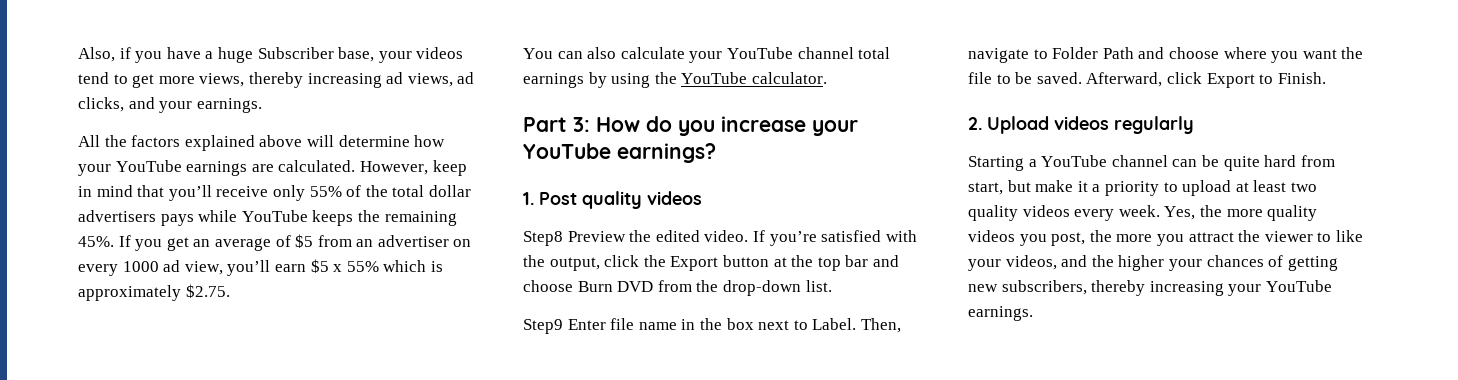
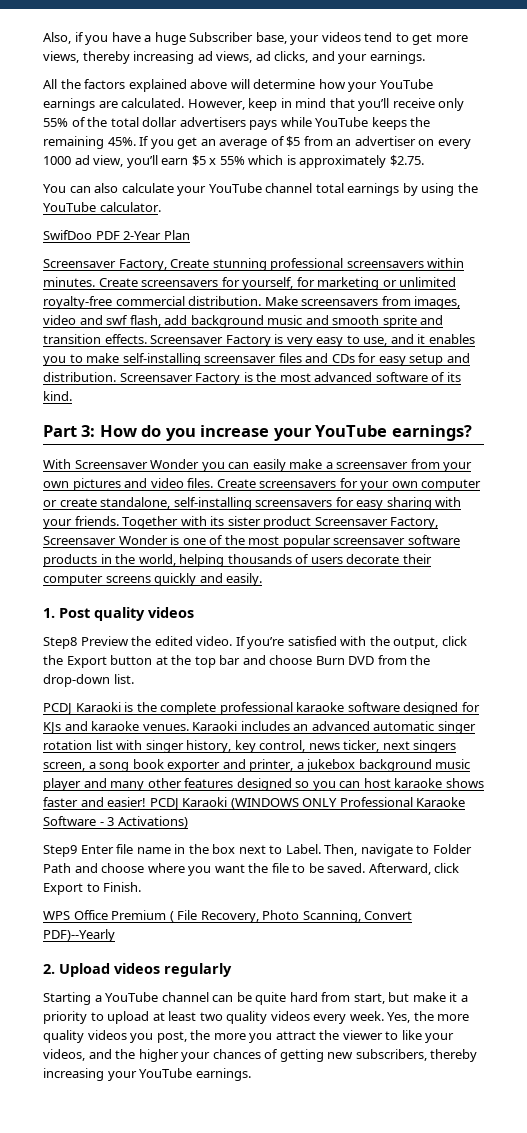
(827, 78) none -> [43,230,190,240] [43,258,465,271] [43,277,457,290] [43,296,461,309] [43,315,444,328] [43,334,475,347] [43,353,470,366] [43,372,461,385] [43,391,72,401] // SwifDoo PDF 2-Year Plan // Screensaver Factory, Create stunning professional screensavers within minutes. Create screensavers for yourself, for marketing or unlimited royalty-free commercial distribution. Make screensavers from images, video and swf flash, add background music and smooth sprite and transition effects. Screensaver Factory is very easy to use, and it enables you to make self-installing screensaver files and CDs for easy setup and distribution. Screensaver Factory is the most advanced software of its kind.
(716, 153) none -> [43,459,473,472] [43,478,482,491] [43,497,462,510] [43,516,439,529] [43,535,460,548] [43,554,432,567] [43,573,263,586] // With Screensaver Wonder you can easily make a screensaver from your own pictures and video files. Create screensavers for your own computer or create standalone, self-installing screensavers for easy sharing with your friends. Together with its sister product Screensaver Factory, Screensaver Wonder is one of the most popular screensaver software products in the world, helping thousands of users decorate their computer screens quickly and easily.
(832, 286) none -> [43,702,480,715] [43,721,476,734] [43,740,457,753] [43,759,471,772] [43,778,484,791] [43,797,466,810] [43,816,188,828] // PCDJ Karaoki is the complete professional karaoke software designed for KJs and karaoke venues. Karaoki includes an advanced automatic singer rotation list with singer history, key control, news ticker, next singers screen, a song book exporter and printer, a jukebox background music player and many other features designed so you can host karaoke shows faster and easier! PCDJ Karaoki (WINDOWS ONLY Professional Karaoke Software - 3 Activations)
(1326, 78) none -> [43,910,413,923] [43,929,115,942] // WPS Office Premium ( File Recovery, Photo Scanning, Convert PDF)--Yearly

